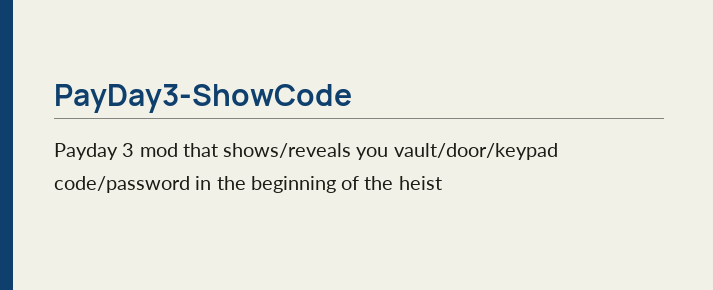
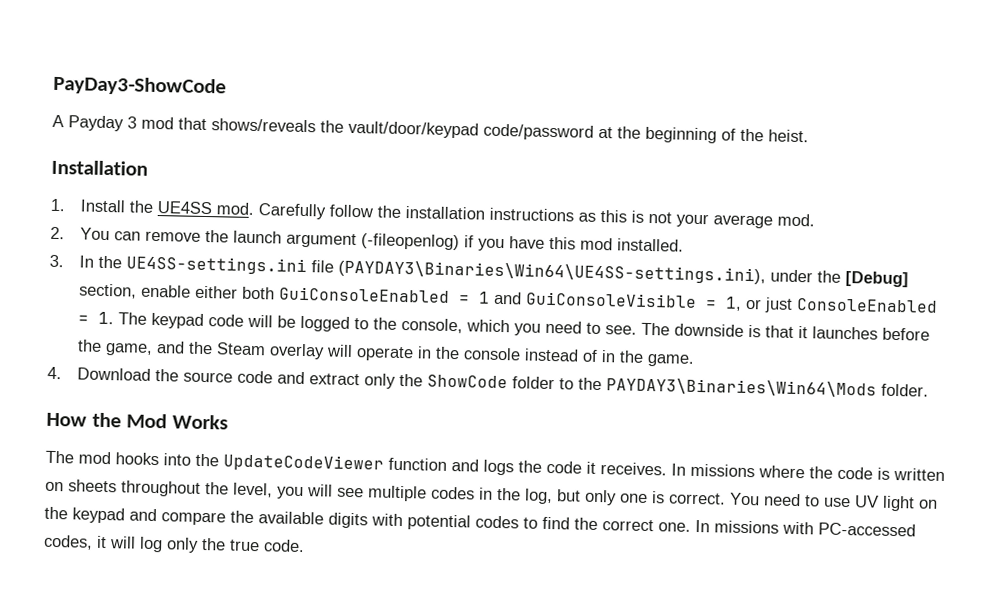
(352, 98) none -> [52,114,64,128] A
[356,147,389,160] you -> [320,120,344,133] the
[195,176,212,190] in -> [598,126,613,139] at
[398,176,442,190] heist -> [768,129,809,143] [51,159,148,176] [50,198,816,229] [50,226,685,252] [49,254,910,288] [79,283,939,313] [78,311,931,341] [77,339,696,367] [47,366,930,398] [46,412,228,430] [45,450,945,482] [45,479,938,512] [44,506,916,537] [43,534,305,553] heist. // Installation // 1. Install the UE4SS mod. Carefully follow the installation instructions as this is not your average mod. // 2. You can remove the launch argument (-fileopenlog) if you have this mod installed. // 3. In the UE4SS-settings.ini file (PAYDAY3\Binaries\Win64\UE4SS-settings.ini), under the [Debug] section, enable either both GuiConsoleEnabled = 1 and GuiConsoleVisible = 1, or just ConsoleEnabled = 1. The keypad code will be logged to the console, which you need to see. The downside is that it launches before the game, and the Steam overlay will operate in the console instead of in the game. // 4. Download the source code and extract only the ShowCode folder to the PAYDAY3\Binaries\Win64\Mods folder. // How the Mod Works // The mod hooks into the UpdateCodeViewer function and logs the code it receives. In missions where the code is written on sheets throughout the level, you will see multiple codes in the log, but only one is correct. You need to use UV light on the keypad and compare the available digits with potential codes to find the correct one. In missions with PC-accessed codes, it will log only the true code.

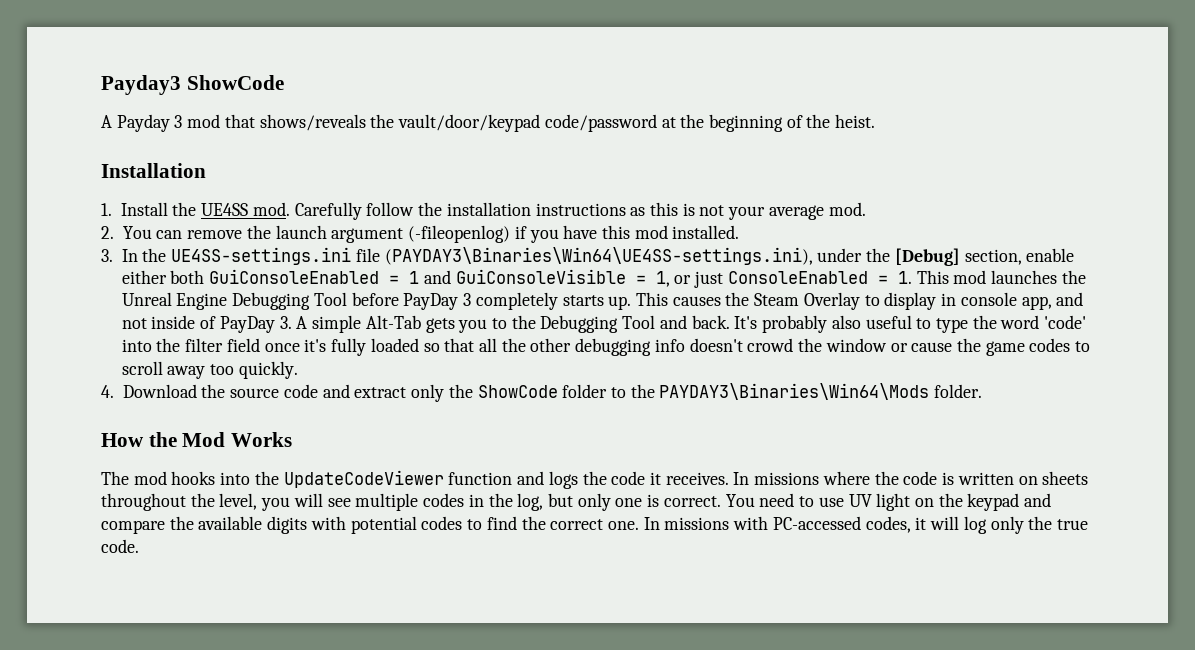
[53,75,227,97] PayDay3-ShowCode -> [101,75,284,95] Payday3 ShowCode
[118,312,931,341] [77,339,696,367] The keypad code will be logged to the console, which you need to see. The downside is that it launches before the game, and the Steam overlay will operate in the console instead of in the game. -> [916,270,1086,284] [121,292,1084,310] [121,315,1087,333] [121,338,1091,356] [121,361,298,379] This mod launches the Unreal Engine Debugging Tool before PayDay 3 completely starts up. This causes the Steam Overlay to display in console app, and not inside of PayDay 3. A simple Alt-Tab gets you to the Debugging Tool and back. It's probably also useful to type the word 'code' into the filter field once it's fully loaded so that all the other debugging info doesn't crowd the window or cause the game codes to scroll away too quickly.

